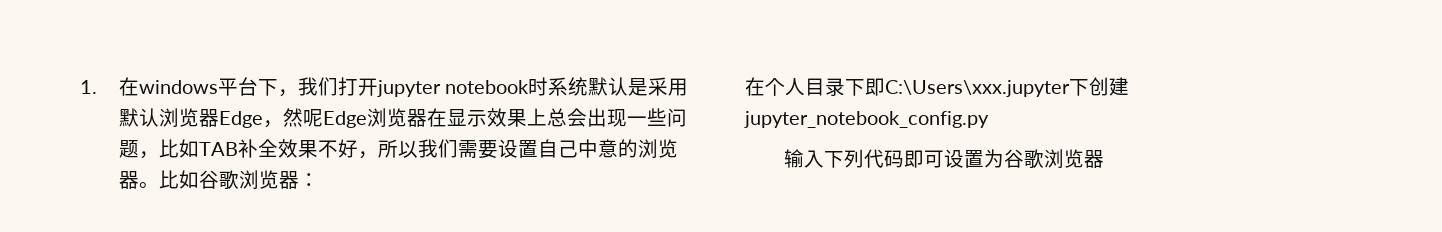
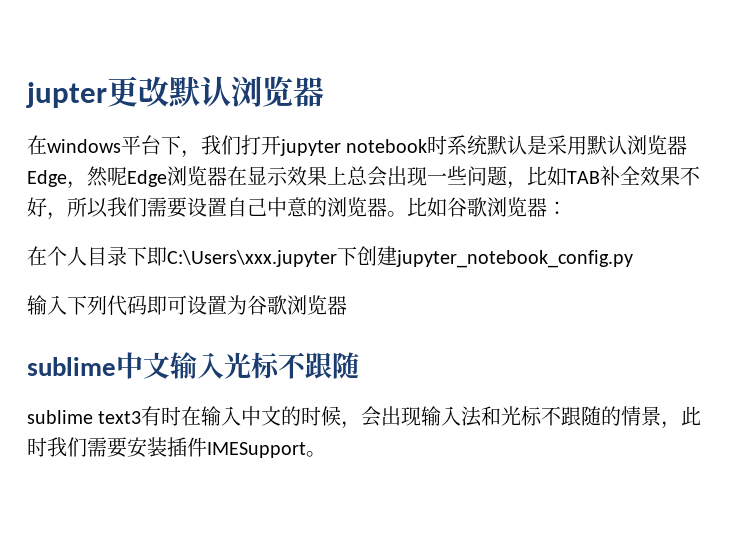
[80,80,97,94] 1. -> [26,76,324,108] jupter更改默认浏览器 //
(1104, 159) none -> [27,352,359,379] [27,406,702,429] [27,437,326,458] // sublime中文输入光标不跟随 // sublime text3有时在输入中文的时候，会出现输入法和光标不跟随的情景，此时我们需要安装插件IMESupport。

